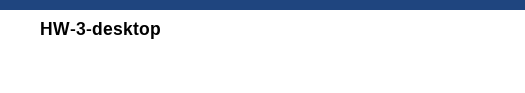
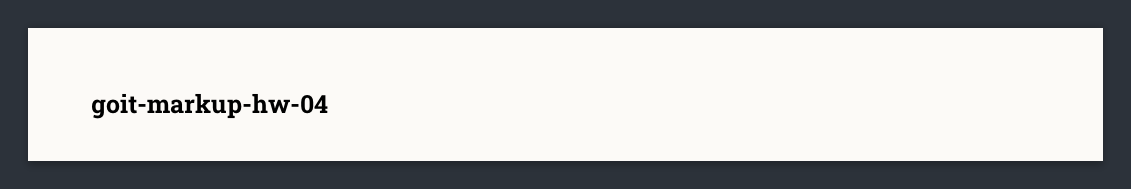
[40,22,161,39] HW-3-desktop -> [91,93,328,119] goit-markup-hw-04

